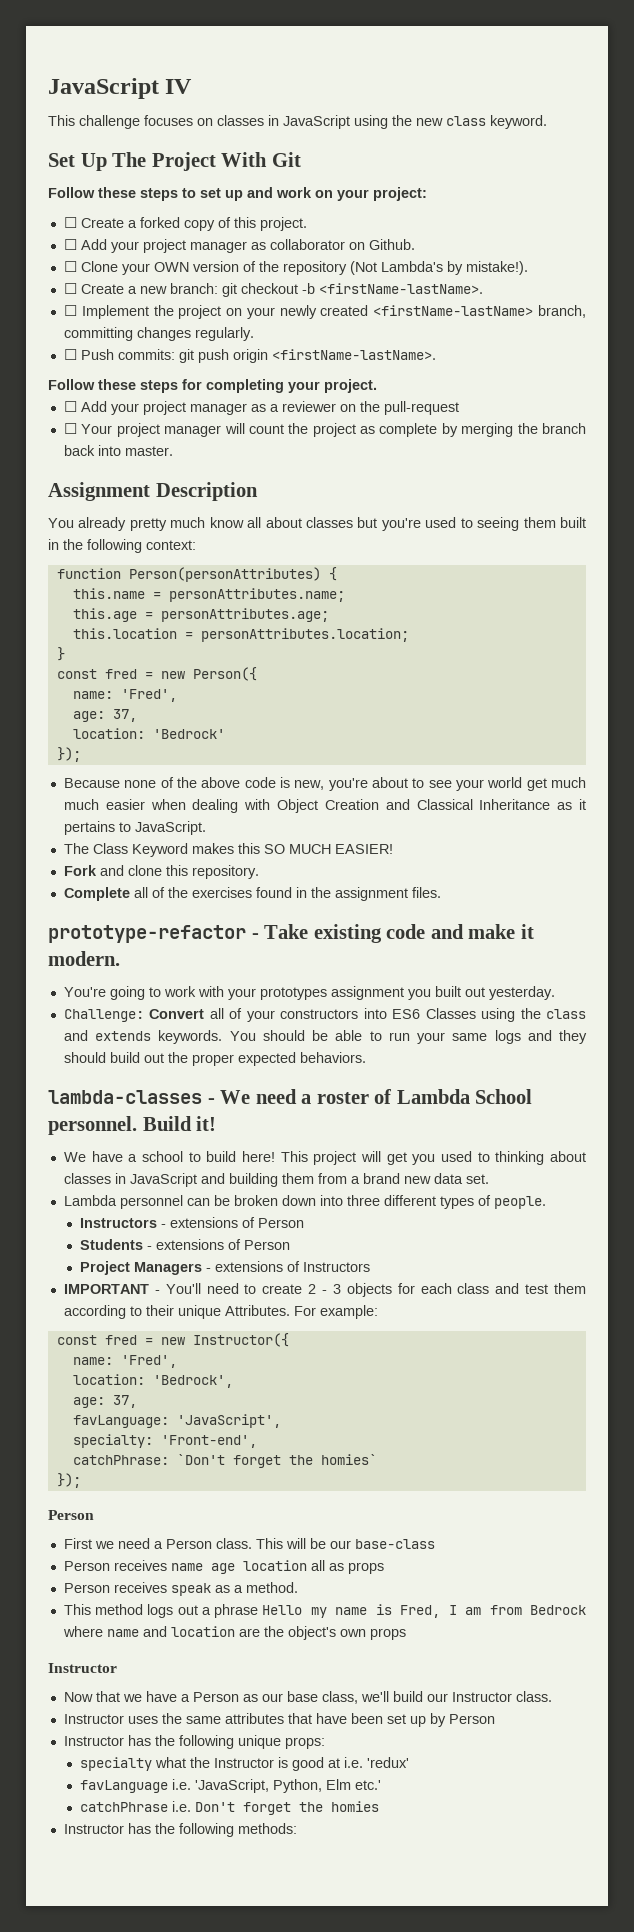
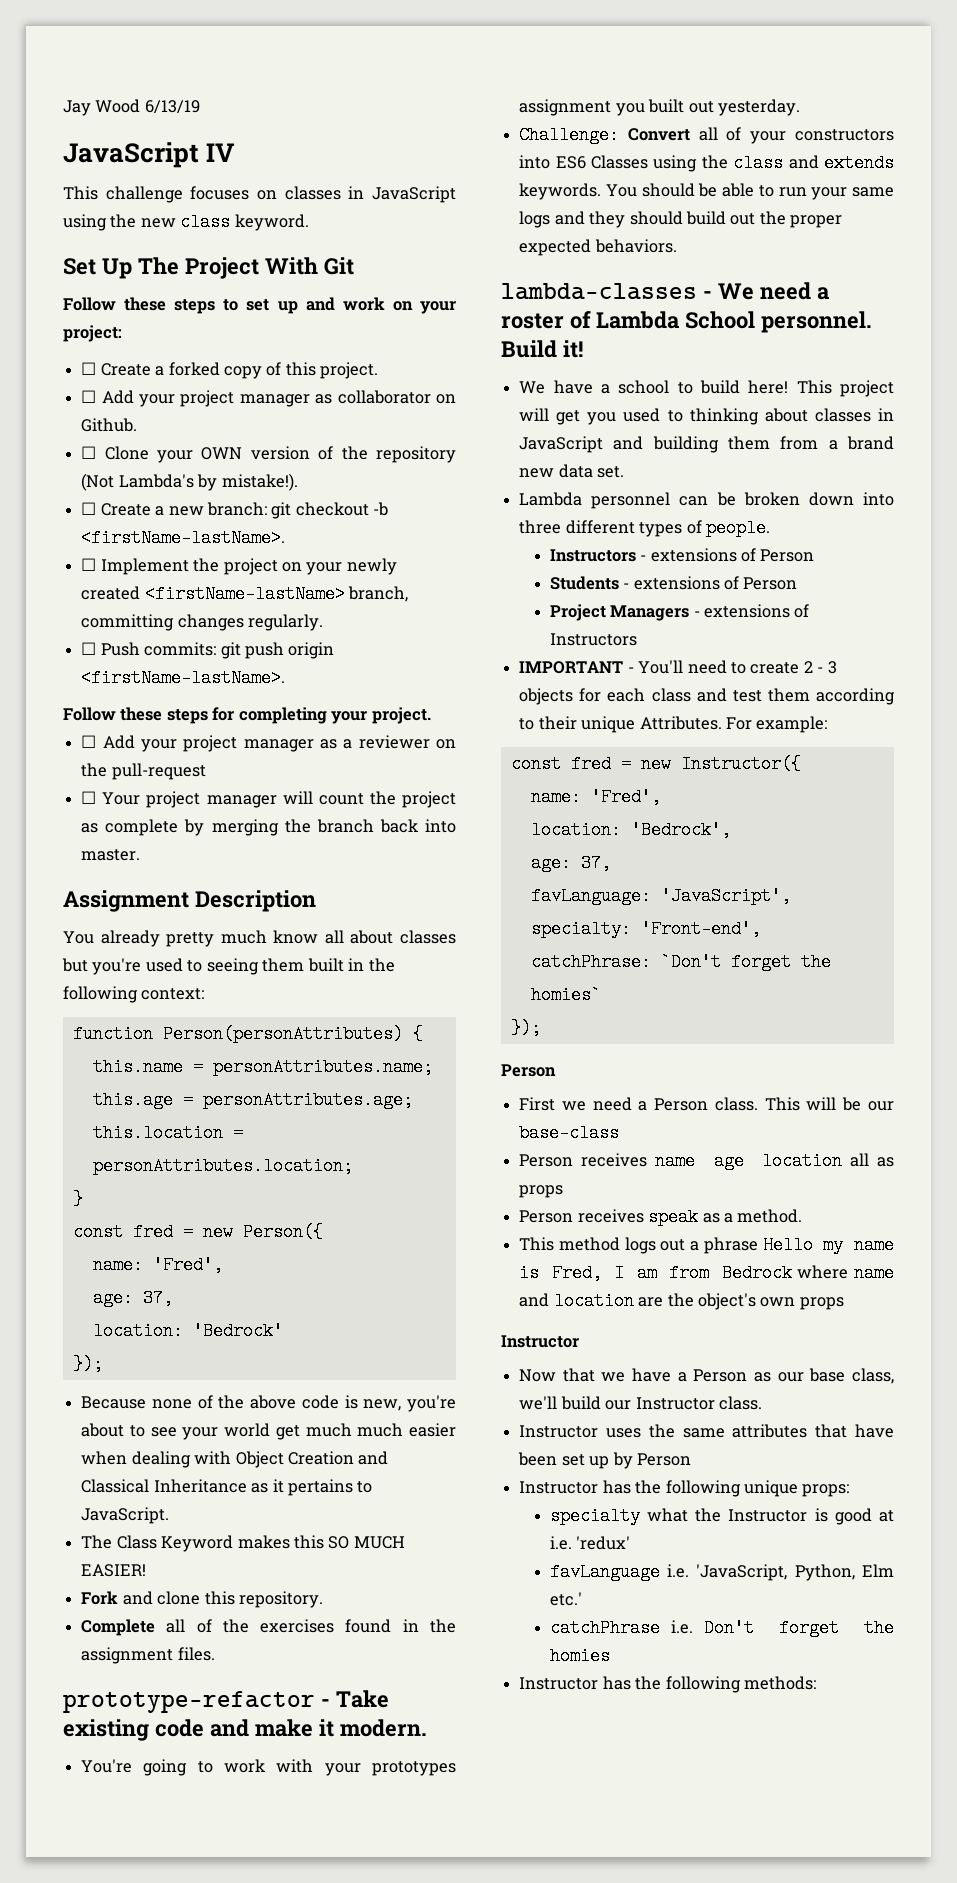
(48, 88) none -> [63,99,200,116] Jay Wood 6/13/19 //

